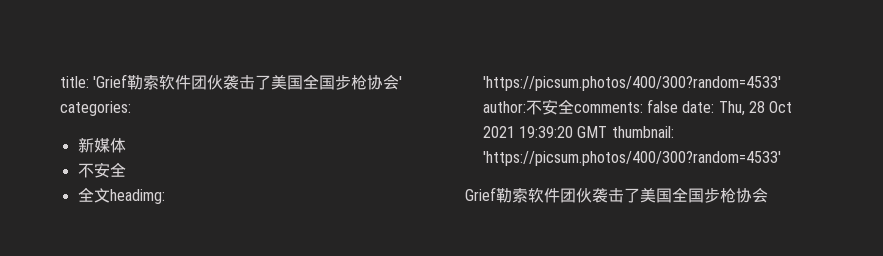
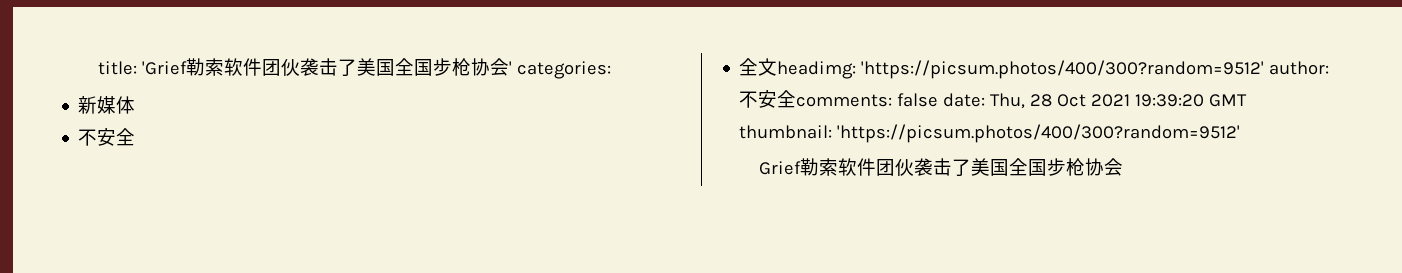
[482,76,781,91] 'https://picsum.photos/400/300?random=4533' -> [861,60,1265,79] 'https://picsum.photos/400/300?random=9512'
[482,151,781,166] 'https://picsum.photos/400/300?random=4533' -> [837,124,1241,143] 'https://picsum.photos/400/300?random=9512'

